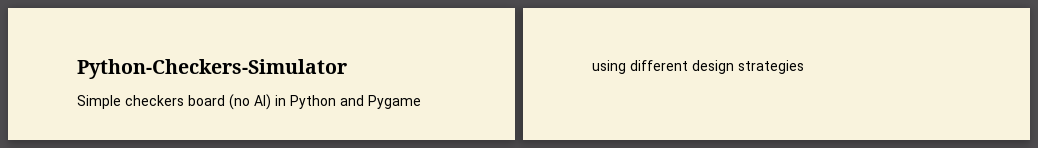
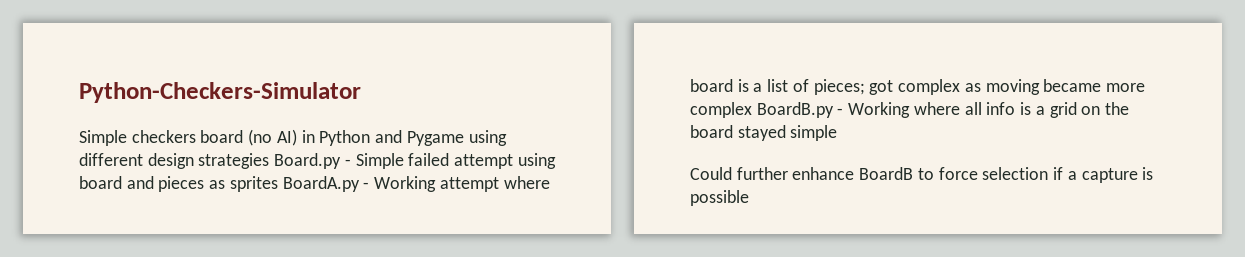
(804, 67) none -> [274,153,556,169] [79,176,550,192] [690,79,1145,95] [690,102,1129,118] [690,125,838,141] [690,167,1154,183] [690,190,749,206] Board.py - Simple failed attempt using board and pieces as sprites BoardA.py - Working attempt where board is a list of pieces; got complex as moving became more complex BoardB.py - Working where all info is a grid on the board stayed simple // Could further enhance BoardB to force selection if a capture is possible

